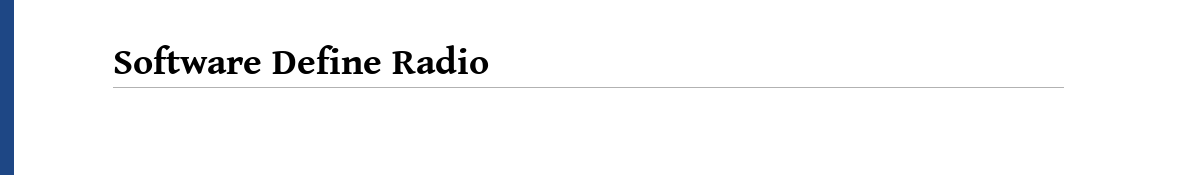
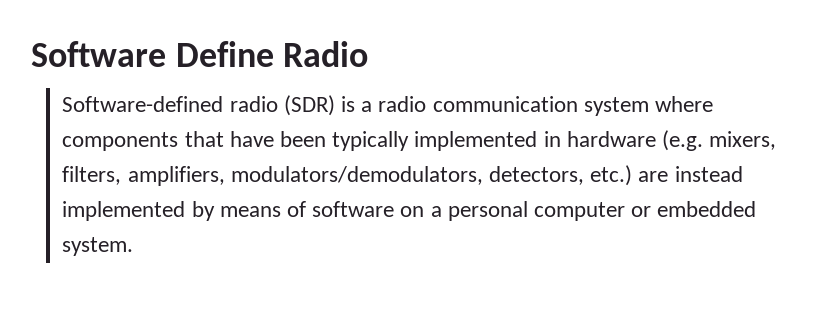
(490, 59) none -> [62,95,713,116] [62,130,777,151] [62,165,743,186] [62,201,757,221] [62,237,134,256] // Software-defined radio (SDR) is a radio communication system where components that have been typically implemented in hardware (e.g. mixers, filters, amplifiers, modulators/demodulators, detectors, etc.) are instead implemented by means of software on a personal computer or embedded system.

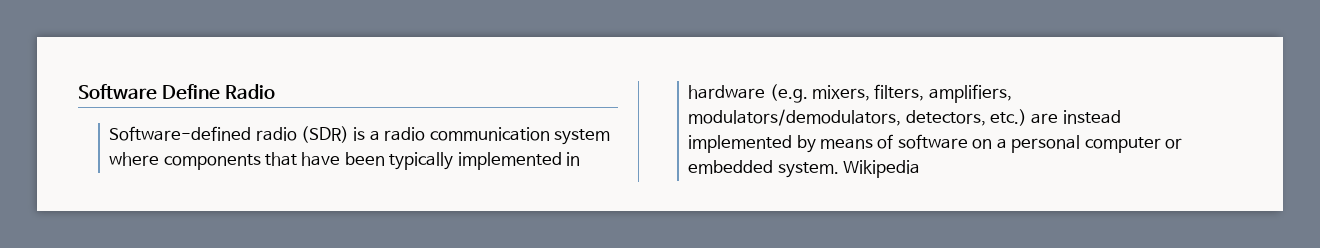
(134, 246) none -> [842,160,920,178] Wikipedia

